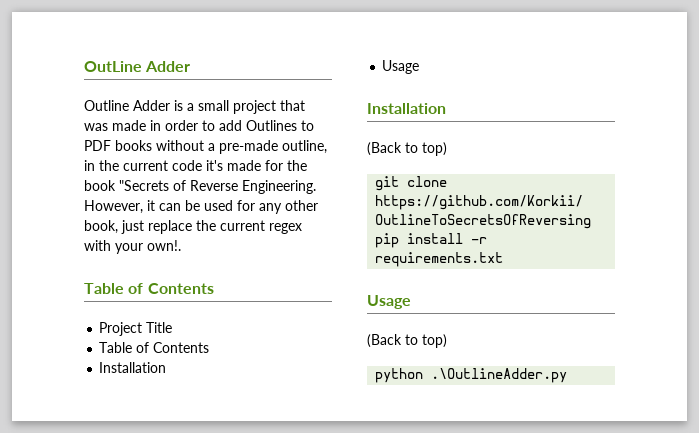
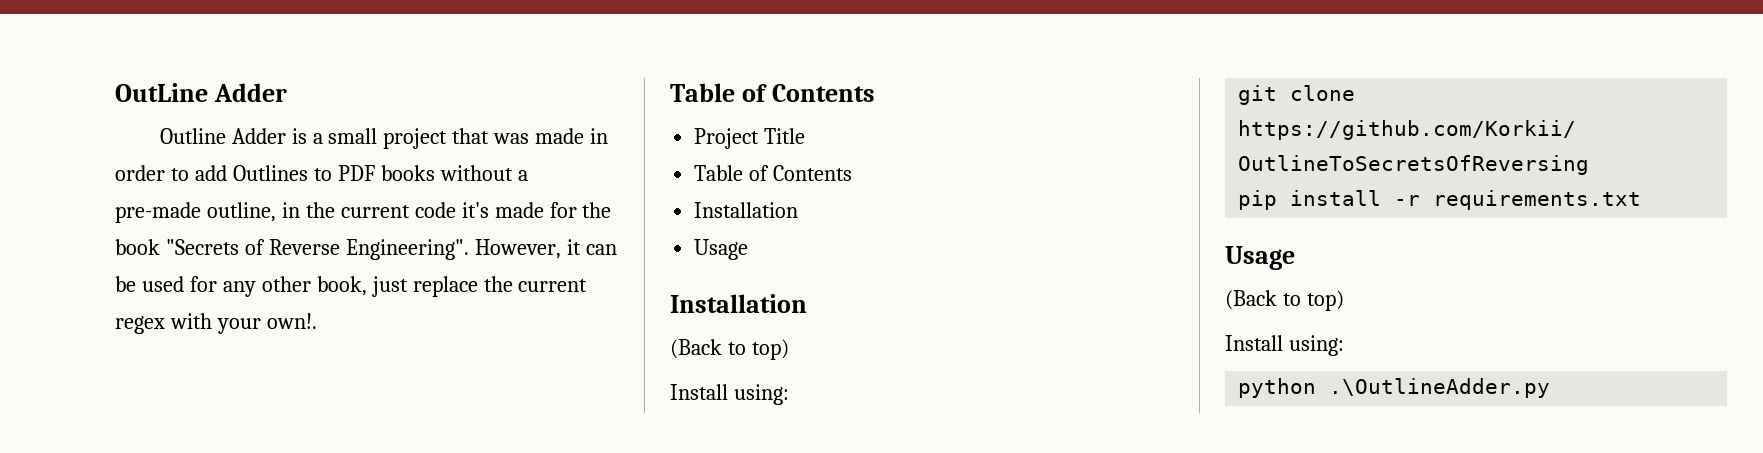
[242,180,316,194] Engineering. -> [345,239,469,260] Engineering".
(447, 149) none -> [670,384,789,405] // Install using:
(447, 341) none -> [1225,335,1344,356] // Install using:

